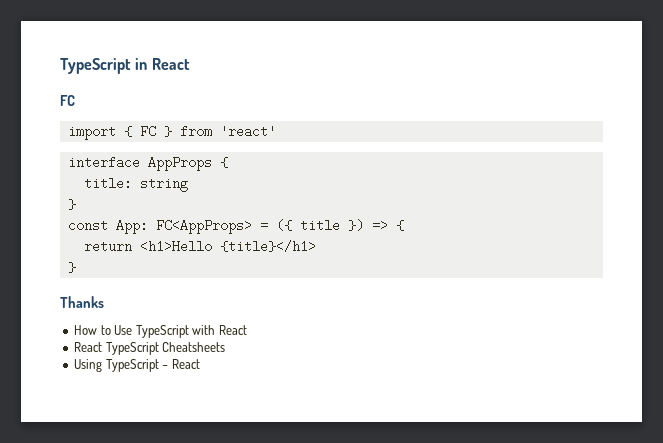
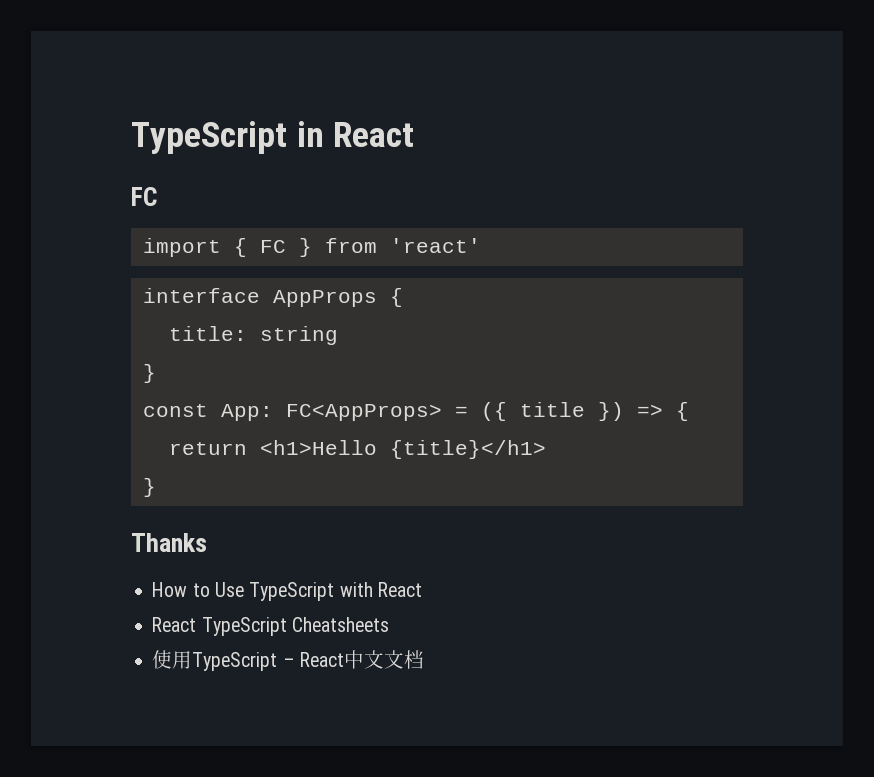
[74,359,103,372] Using -> [152,650,193,669] 使用
(200, 364) none -> [343,650,424,669] 中文文档

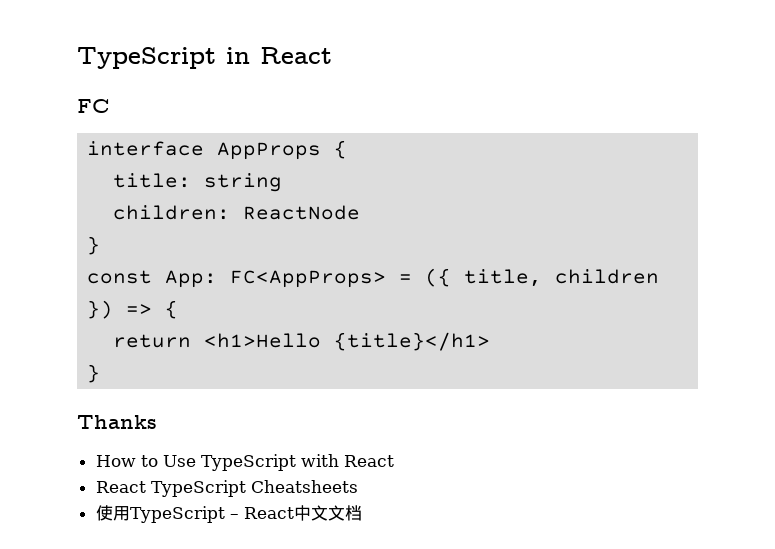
[142,238,481,257] // import { FC } from 'react' -> (109, 106) none
(338, 335) none -> [113,205,361,220] // children: ReactNode
[519,402,585,417] title -> [464,269,660,287] title, children

